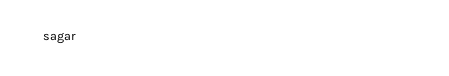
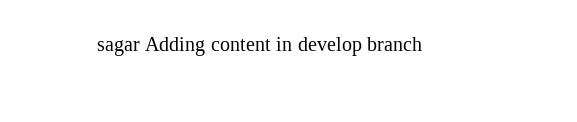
(76, 38) none -> [145,37,422,56] Adding content in develop branch

